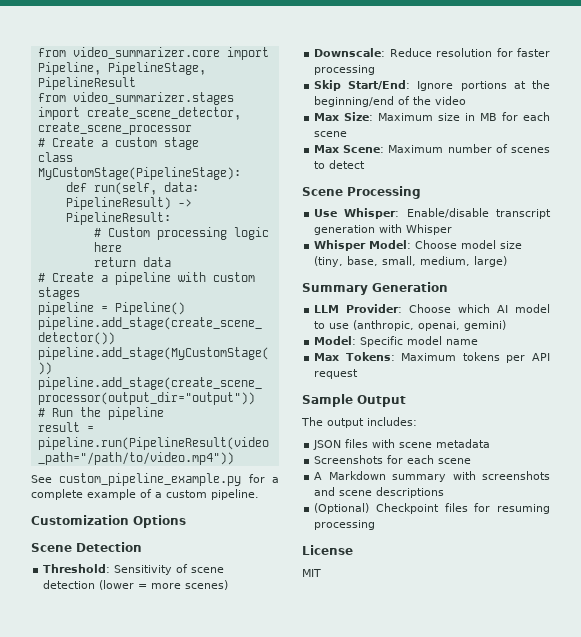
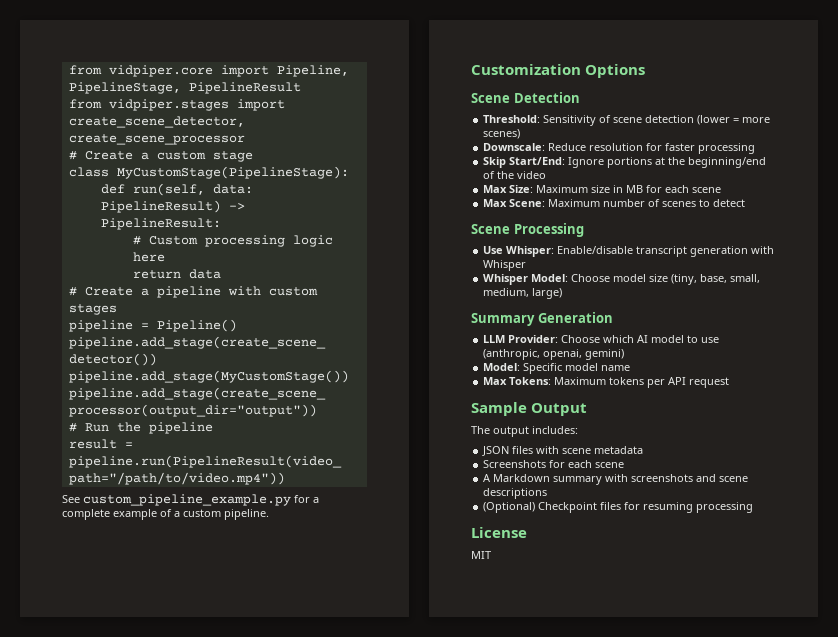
[37,47,220,59] from video_summarizer.core -> [68,65,213,77] from vidpiper.core
[72,92,234,105] video_summarizer.stages -> [108,99,229,111] vidpiper.stages

